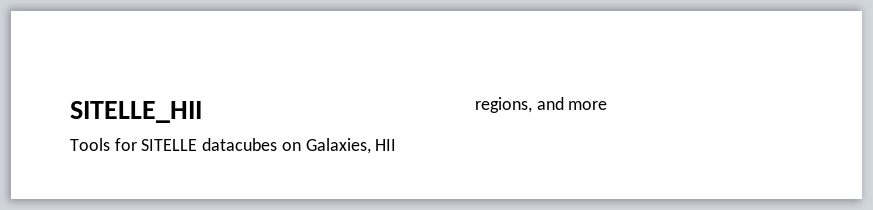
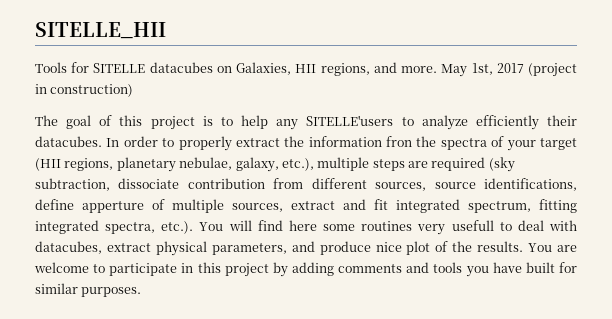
[568,101,608,110] more -> [401,63,577,77] [35,84,134,97] [35,115,577,130] [35,136,577,151] [35,157,515,172] [35,178,577,191] [35,199,577,213] [35,220,577,235] [35,241,578,256] [34,262,578,277] [35,283,142,297] more. May 1st, 2017 (project in construction) // The goal of this project is to help any SITELLE'users to analyze efficiently their datacubes. In order to properly extract the information fron the spectra of your target (HII regions, planetary nebulae, galaxy, etc.), multiple steps are required (sky subtraction, dissociate contribution from different sources, source identifications, define apperture of multiple sources, extract and fit integrated spectrum, fitting integrated spectra, etc.). You will find here some routines very usefull to deal with datacubes, extract physical parameters, and produce nice plot of the results. You are welcome to participate in this project by adding comments and tools you have built for similar purposes.

